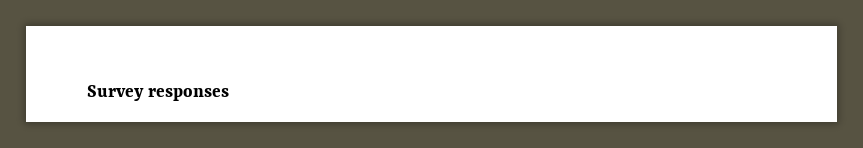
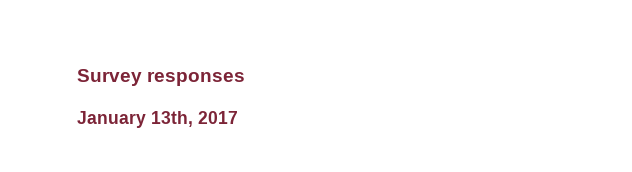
(230, 94) none -> [77,111,238,128] // January 13th, 2017

